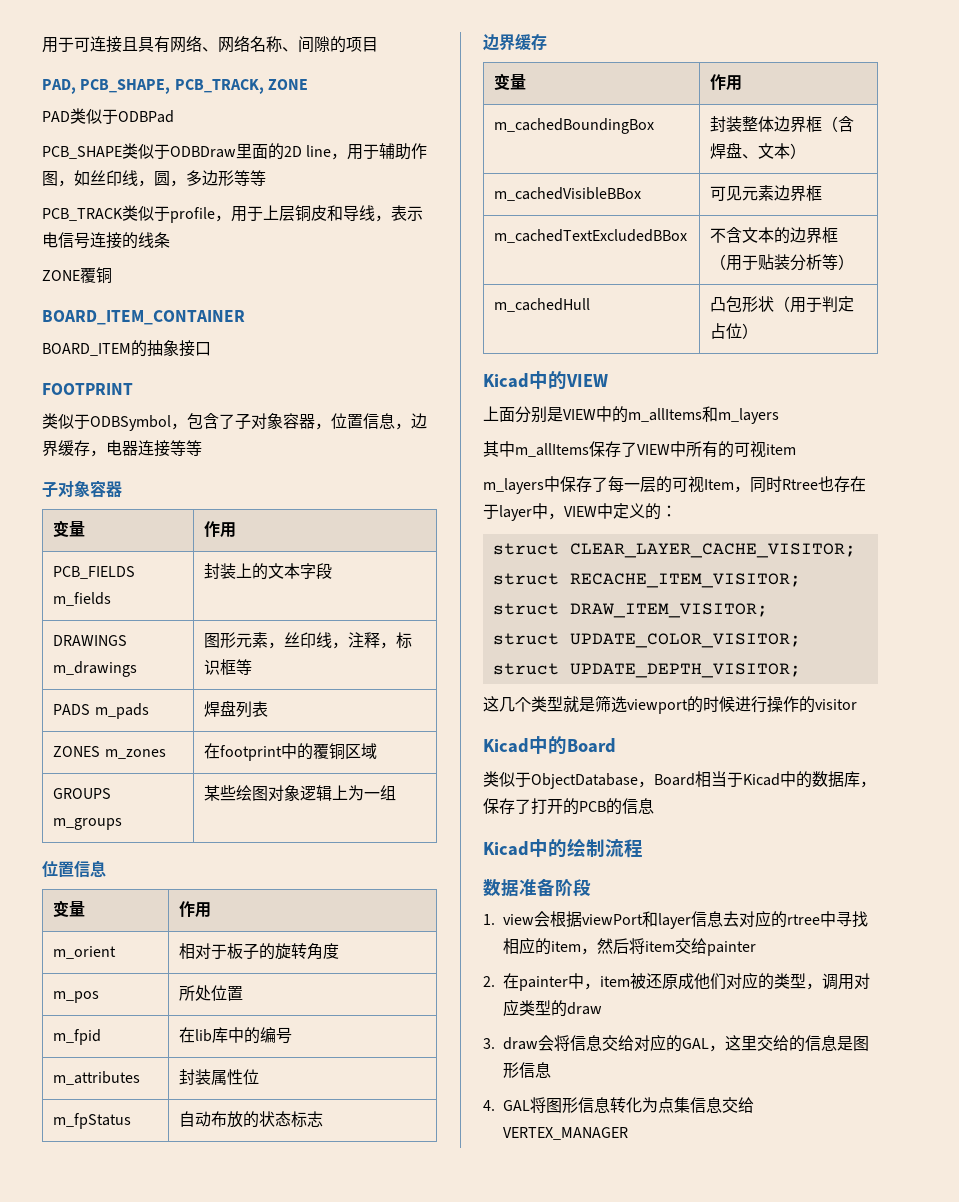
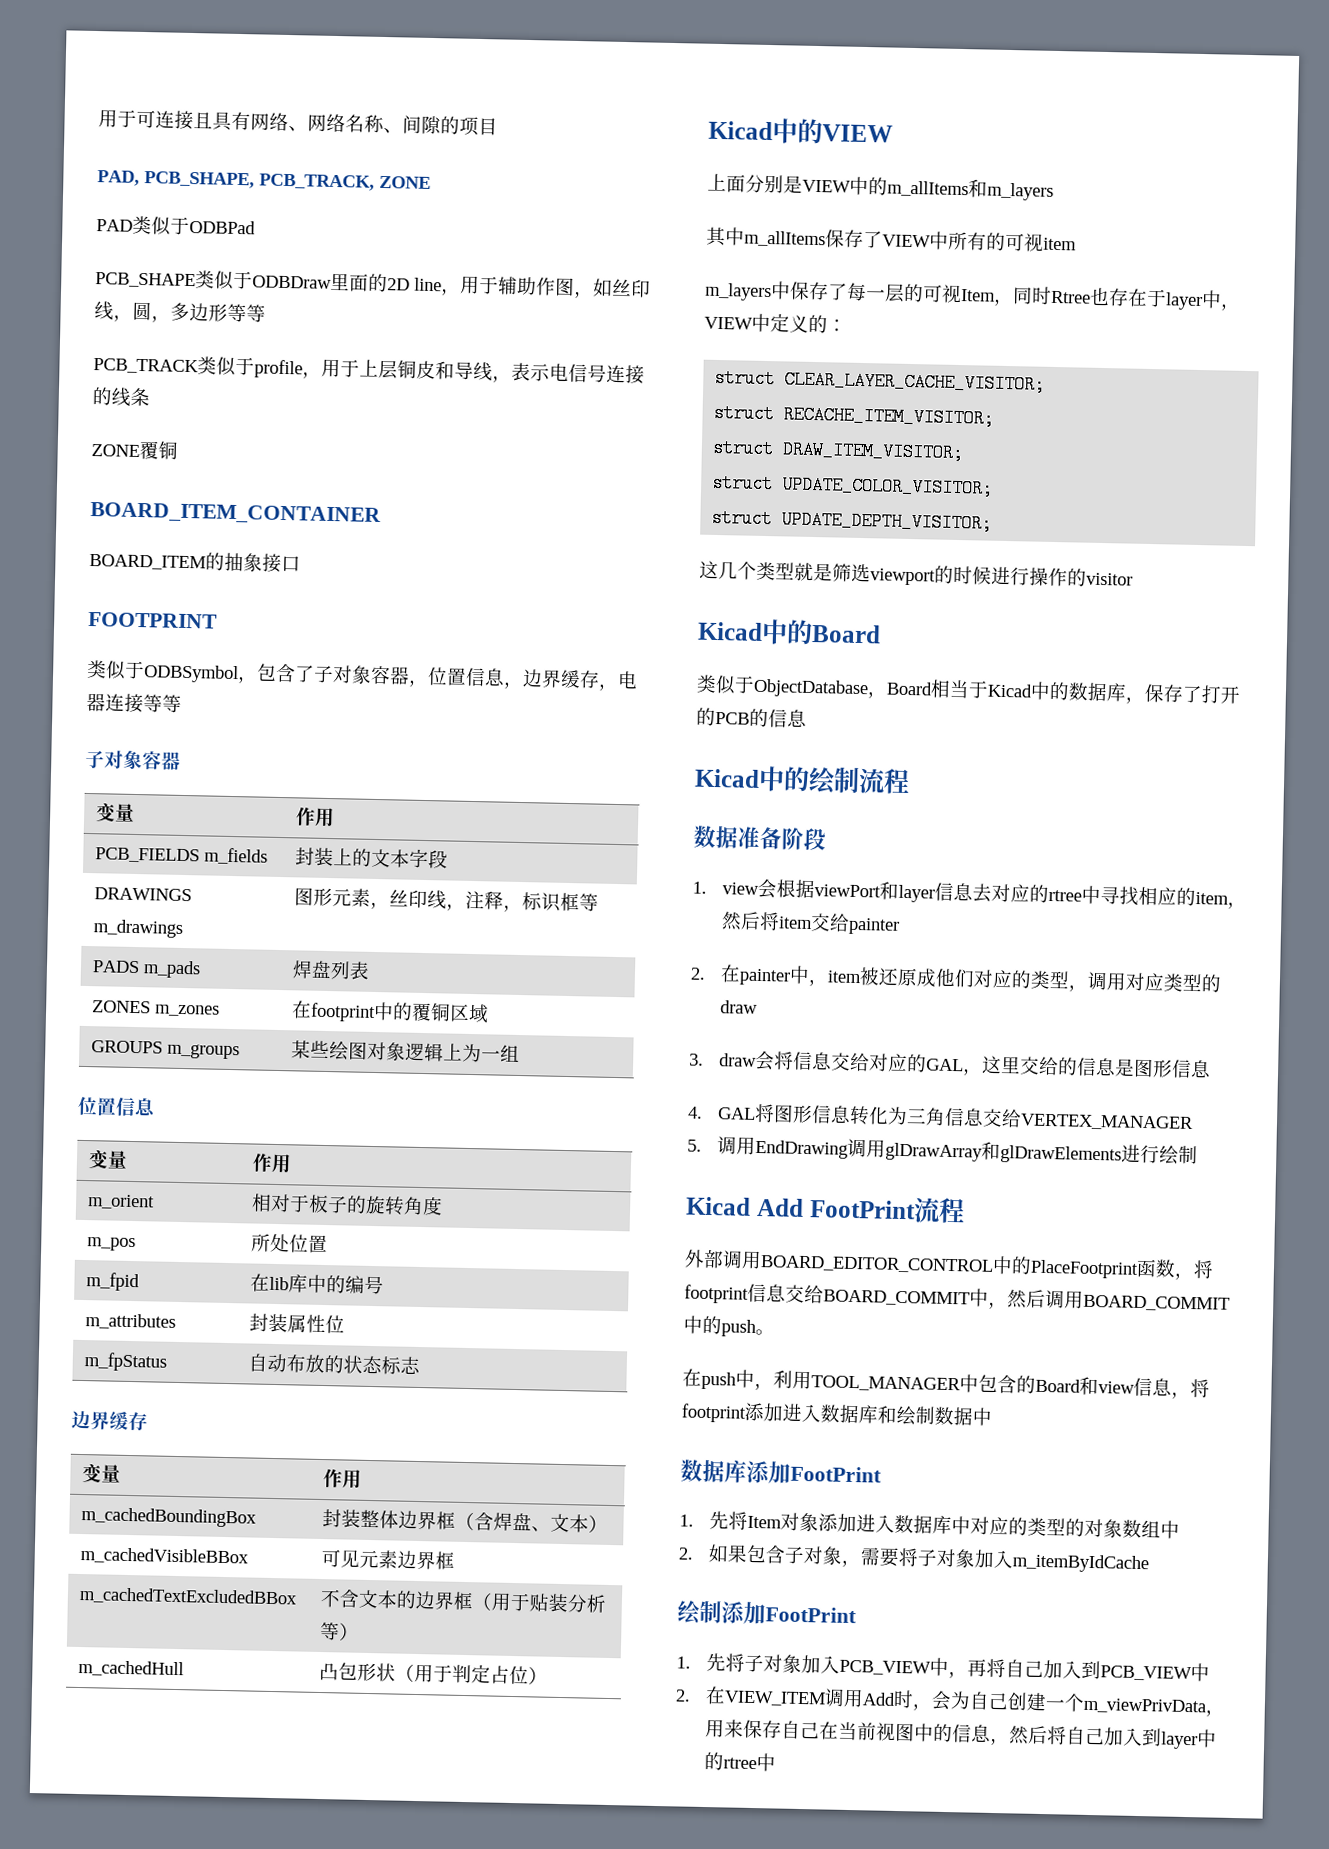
[658,1097,690,1113] 点集 -> [906,1107,947,1126] 三角
(628, 1133) none -> [687,1136,1199,1165] [685,1196,965,1224] [684,1249,1214,1281] [684,1283,1230,1312] [683,1315,775,1337] [682,1368,1210,1400] [681,1402,993,1426] [680,1459,882,1484] [679,1511,1181,1539] [678,1544,1150,1574] [677,1600,857,1625] [676,1653,1211,1682] [675,1686,1226,1717] [705,1719,1218,1750] [704,1752,777,1772] // 5.调用EndDrawing调用glDrawArray和glDrawElements进行绘制 // Kicad Add FootPrint流程 // 外部调用BOARD_EDITOR_CONTROL中的PlaceFootprint函数，将footprint信息交给BOARD_COMMIT中，然后调用BOARD_COMMIT中的push。 // 在push中，利用TOOL_MANAGER中包含的Board和view信息，将footprint添加进入数据库和绘制数据中 // 数据库添加FootPrint // 1.先将Item对象添加进入数据库中对应的类型的对象数组中 // 2.如果包含子对象，需要将子对象加入m_itemByIdCache // 绘制添加FootPrint // 1.先将子对象加入PCB_VIEW中，再将自己加入到PCB_VIEW中 // 2.在VIEW_ITEM调用Add时，会为自己创建一个m_viewPrivData，用来保存自己在当前视图中的信息，然后将自己加入到layer中的rtree中

